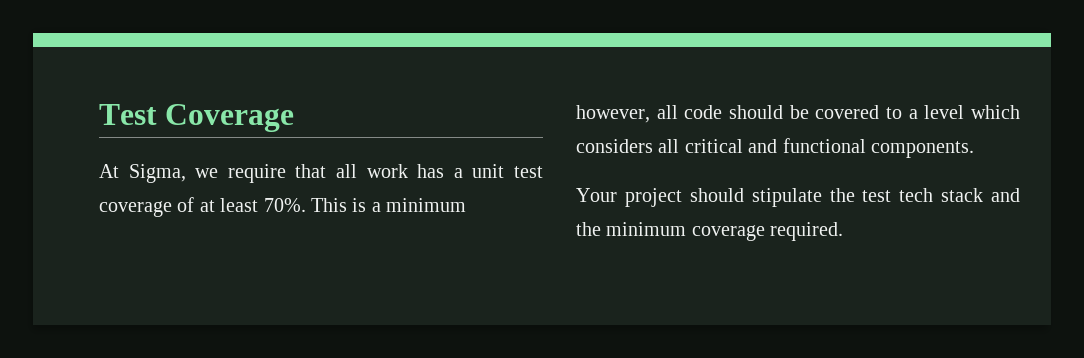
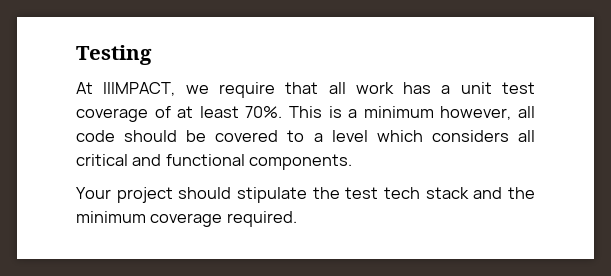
[99,104,294,132] Test Coverage -> [76,45,152,65] Testing
[128,164,186,183] Sigma, -> [103,82,176,96] IIIMPACT,

